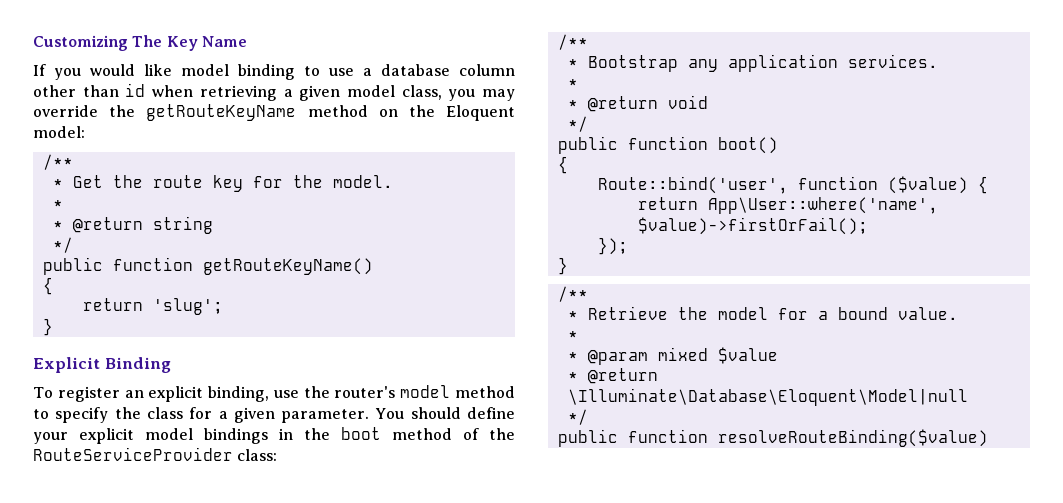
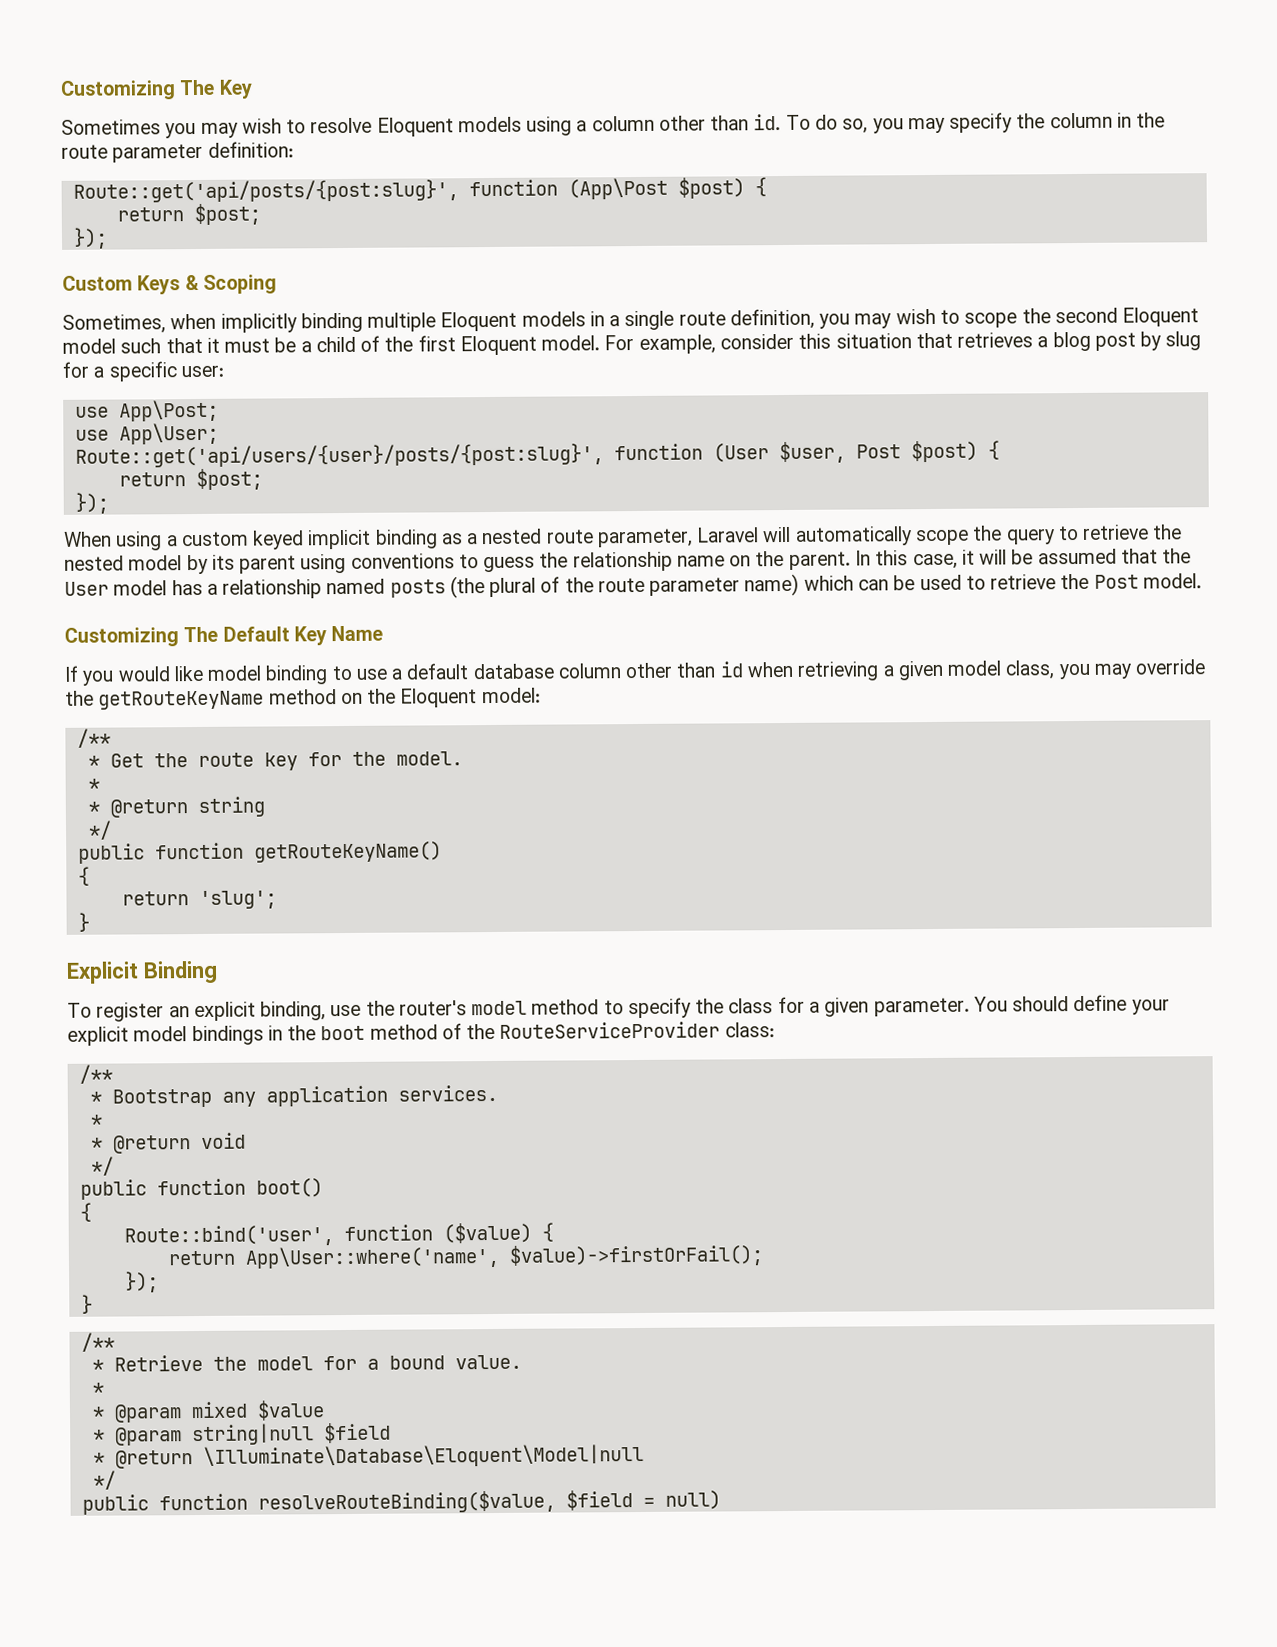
(198, 43) none -> [61,112,1166,139] [61,141,294,163] [72,177,767,203] [116,203,261,226] [72,227,108,249] [62,274,277,295] [62,307,1200,334] [62,331,1202,356] [62,361,224,382] [74,399,219,422] [74,422,219,445] [74,440,1000,468] [118,468,263,491] [74,492,109,514] [64,524,1183,551] [64,548,1192,575] [64,573,1202,599] [64,626,327,647] // Sometimes you may wish to resolve Eloquent models using a column other than id. To do so, you may specify the column in the route parameter definition: // Route::get('api/posts/{post:slug}', function (App\Post $post) { // return $post; // }); // Custom Keys & Scoping // Sometimes, when implicitly binding multiple Eloquent models in a single route definition, you may wish to scope the second Eloquent model such that it must be a child of the first Eloquent model. For example, consider this situation that retrieves a blog post by slug for a specific user: // use App\Post; // use App\User; // Route::get('api/users/{user}/posts/{post:slug}', function (User $user, Post $post) { // return $post; // }); // When using a custom keyed implicit binding as a nested route parameter, Laravel will automatically scope the query to retrieve the nested model by its parent using conventions to guess the relationship name on the parent. In this case, it will be assumed that the User model has a relationship named posts (the plural of the route parameter name) which can be used to retrieve the Post model. // Customizing The Default Key
(372, 72) none -> [406,663,470,680] default
(778, 355) none -> [92,1422,391,1446] // * @param string|null $field
[717,429,988,447] resolveRouteBinding($value) -> [257,1490,721,1514] resolveRouteBinding($value, $field = null)

